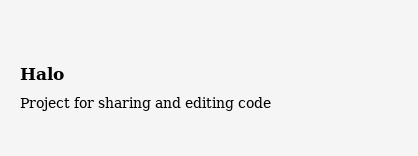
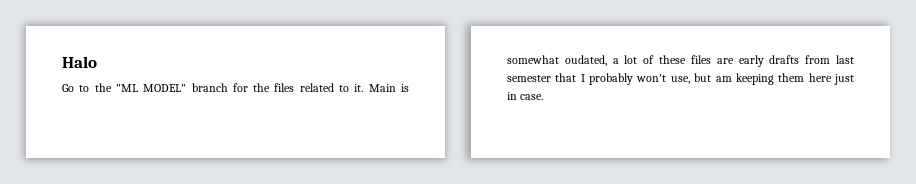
[20,97,271,111] Project for sharing and editing code -> [62,83,410,92] [507,55,854,67] [507,73,854,85] [507,92,544,100] Go to the "ML MODEL" branch for the files related to it. Main is somewhat oudated, a lot of these files are early drafts from last semester that I probably won't use, but am keeping them here just in case.

